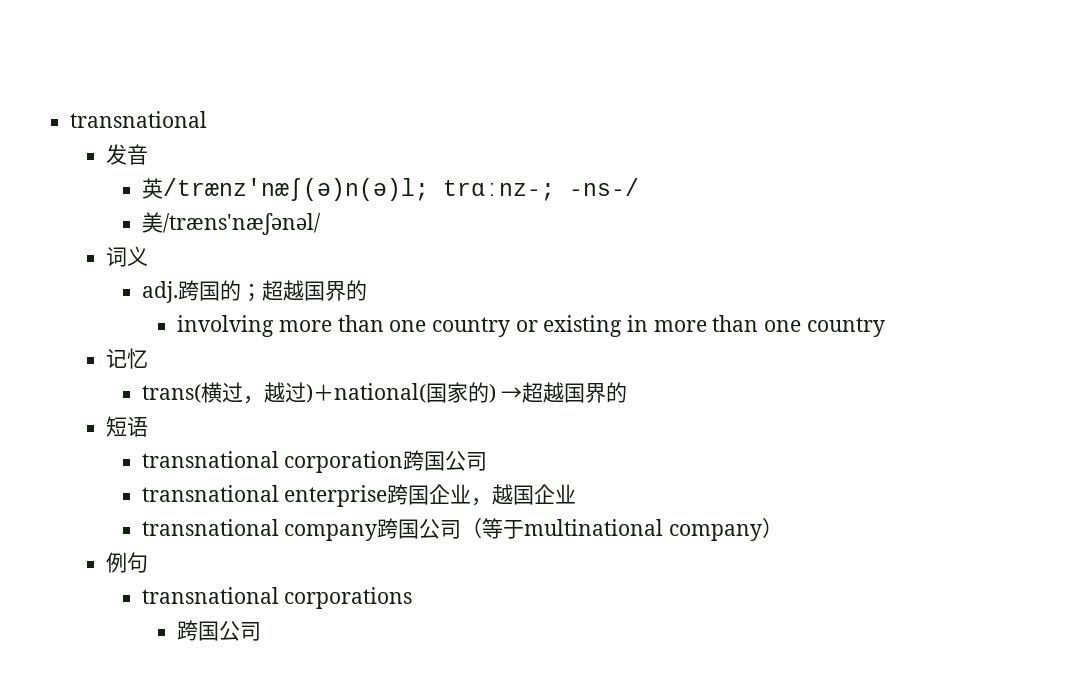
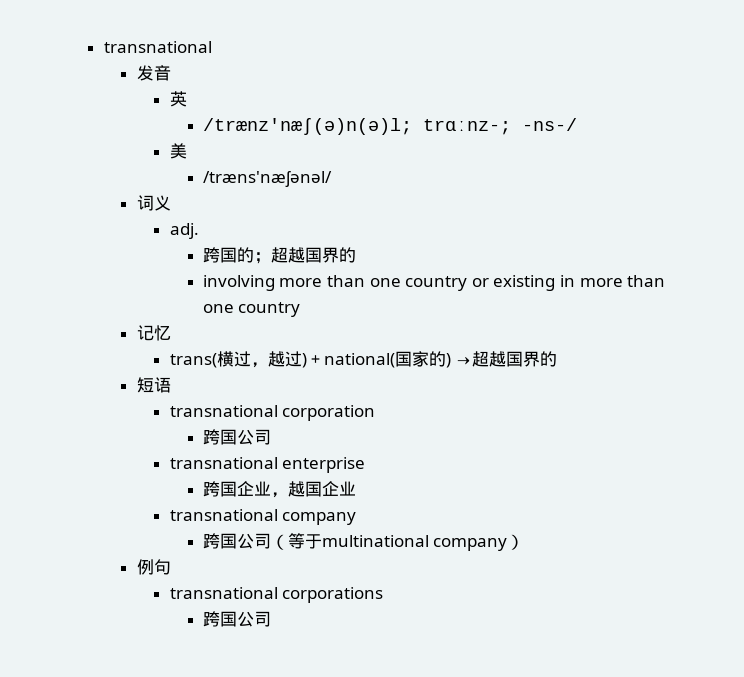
(163, 188) none -> (187, 99) //
(163, 222) none -> (187, 151) //
(178, 292) none -> (199, 231) //
(404, 462) none -> (376, 413) //
(388, 496) none -> (366, 465) //
(378, 532) none -> (357, 518) //

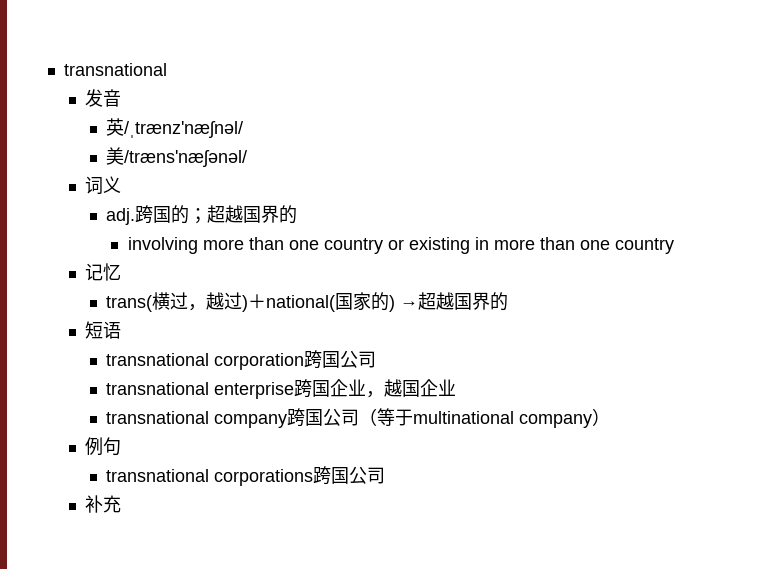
[202,118,577,135] // /trænz'næʃ(ə)n(ə)l; trɑːnz-; -ns-/ -> [124,121,244,138] /ˌtrænz'næʃnəl/
(187, 151) // -> (125, 156) none
(199, 231) // -> (136, 216) none
(376, 413) // -> (305, 361) none
(366, 465) // -> (295, 390) none
(357, 518) // -> (288, 421) none
[202,611,271,627] // 跨国公司 -> [313,466,386,485] [85,495,122,513] 跨国公司 // 补充

